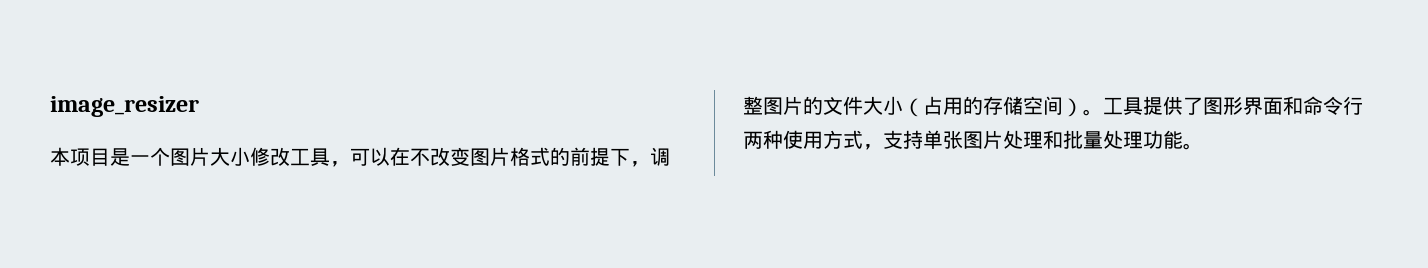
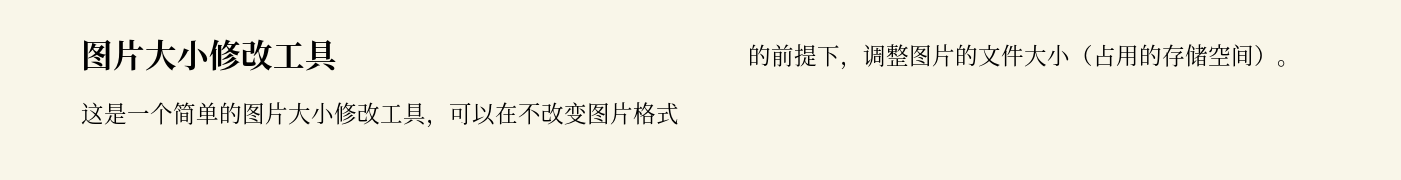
[50,96,199,117] [50,147,170,166] image_resizer // 本项目是一个 -> [81,39,341,73] [81,102,242,125] 图片大小修改工具 // 这是一个简单的
[1103,96,1363,115] [743,130,1203,150] 工具提供了图形界面和命令行两种使用方式，支持单张图片处理和批量处理功能。 -> (1300, 63) none

